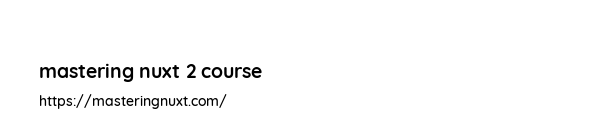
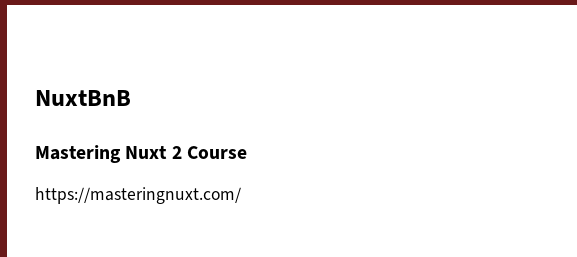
[39,63,262,82] mastering nuxt 2 course -> [35,90,131,106] [35,145,247,163] NuxtBnB // Mastering Nuxt 2 Course

